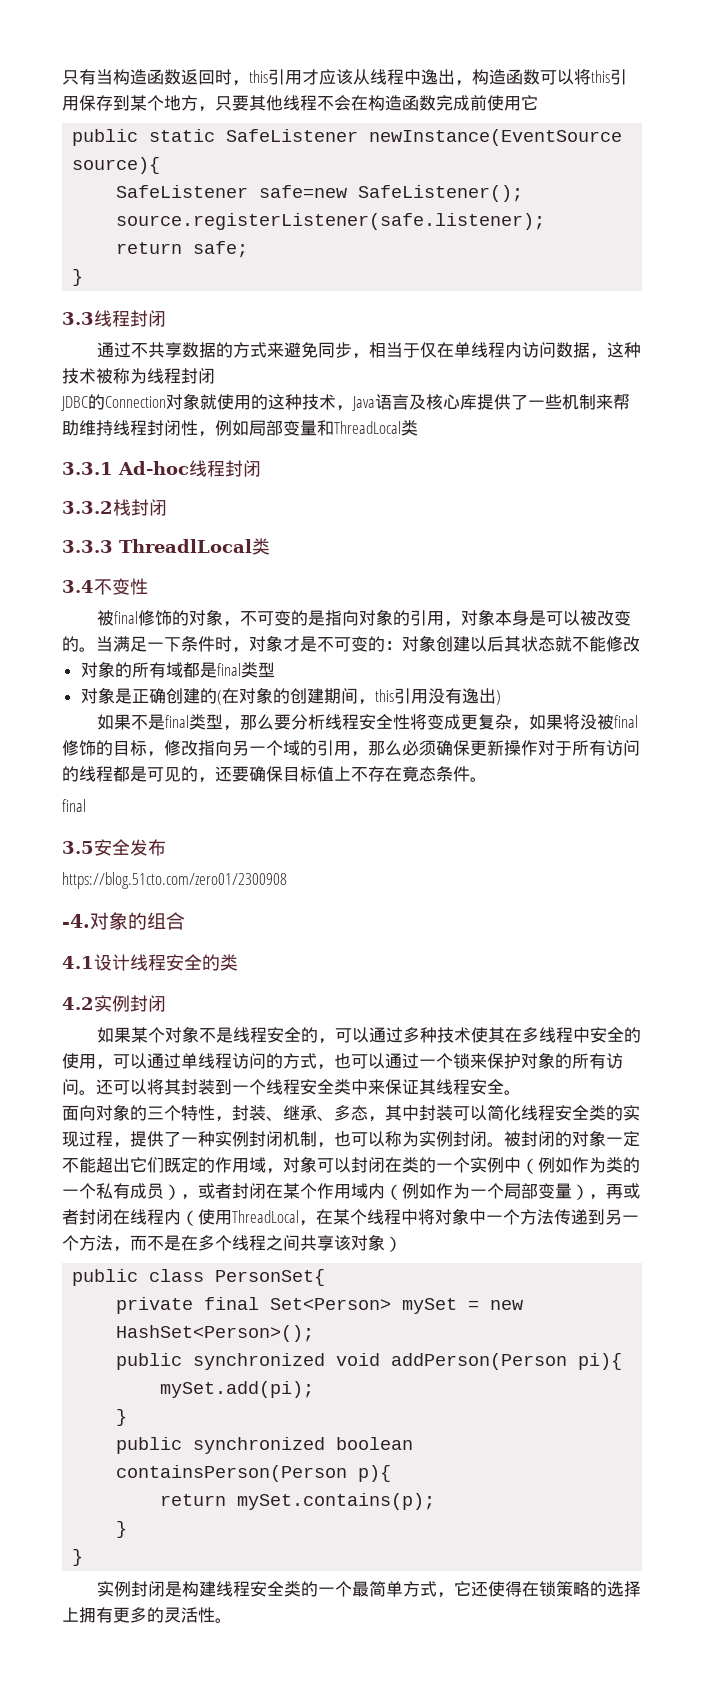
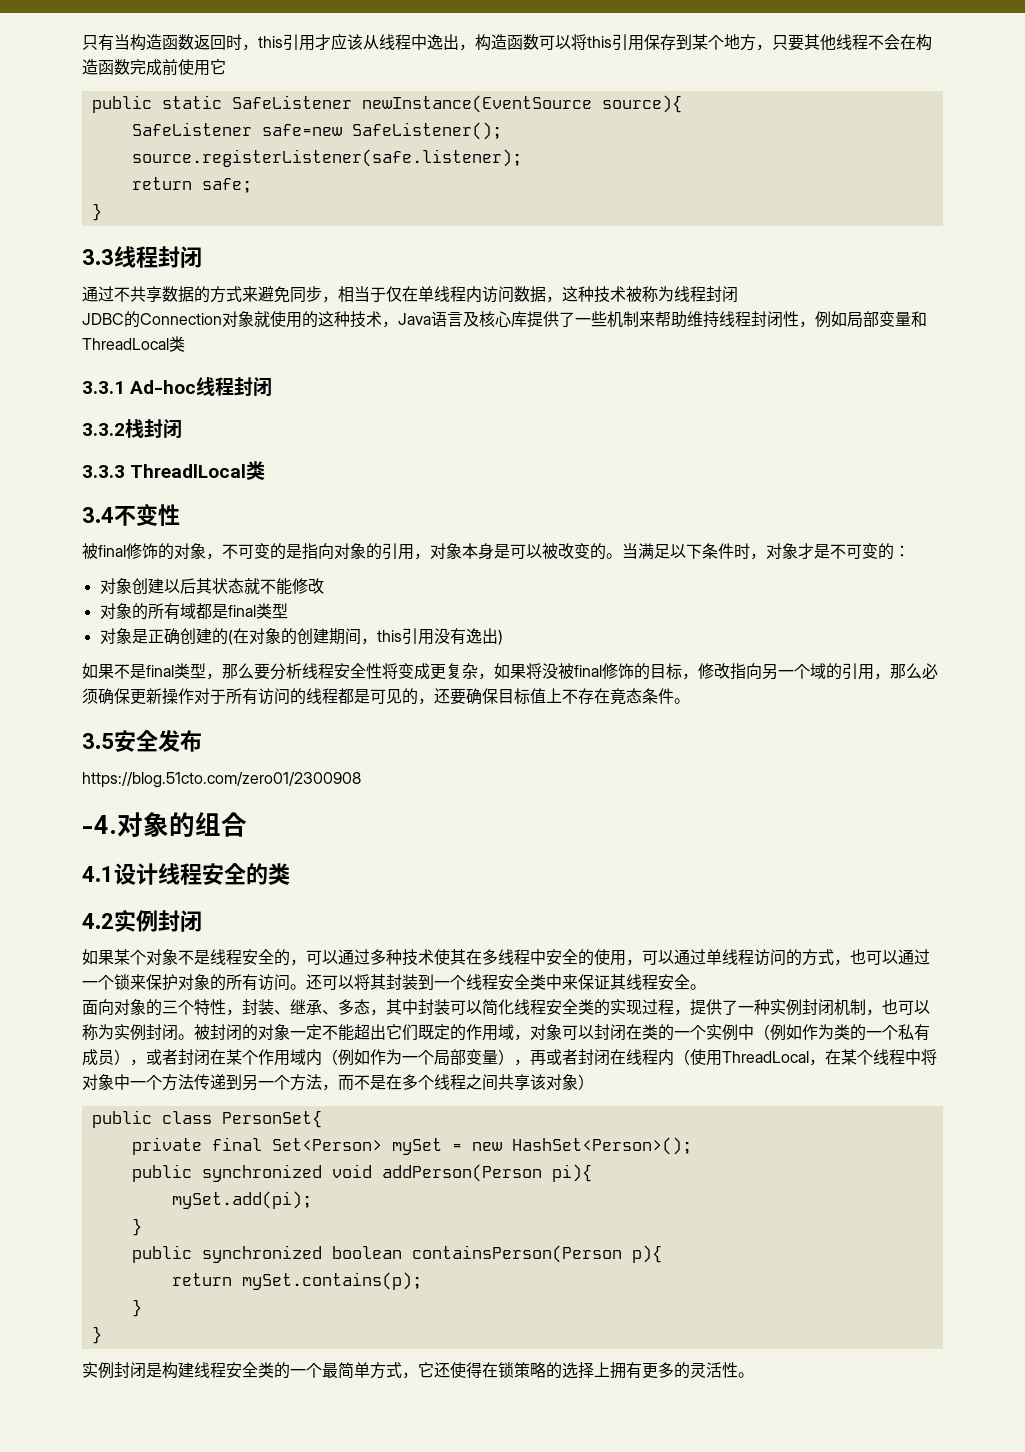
[147,642,164,650] 一 -> [670,544,686,558] 以
(402, 645) none -> (910, 551) //
[62,799,86,812] // final -> (690, 701) none

